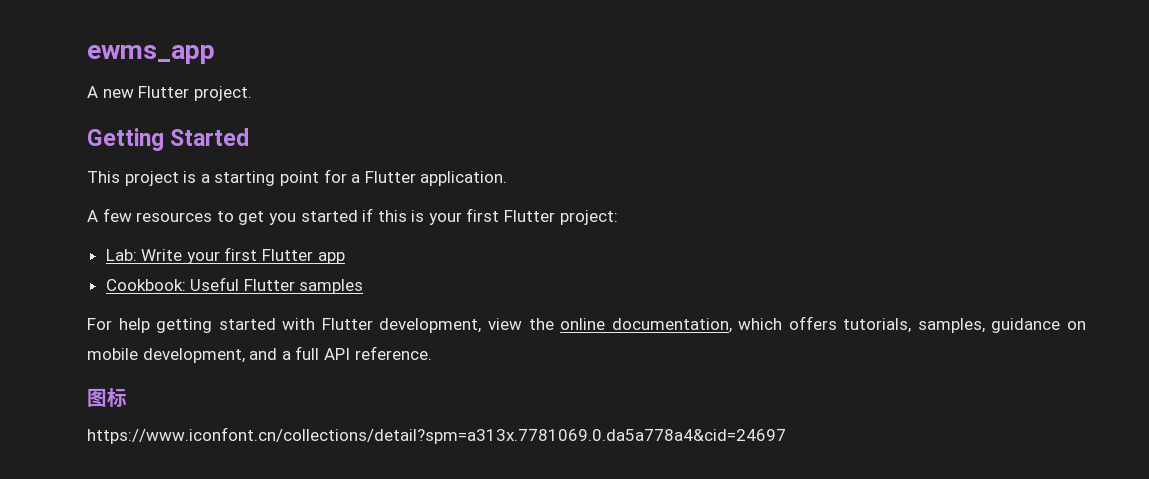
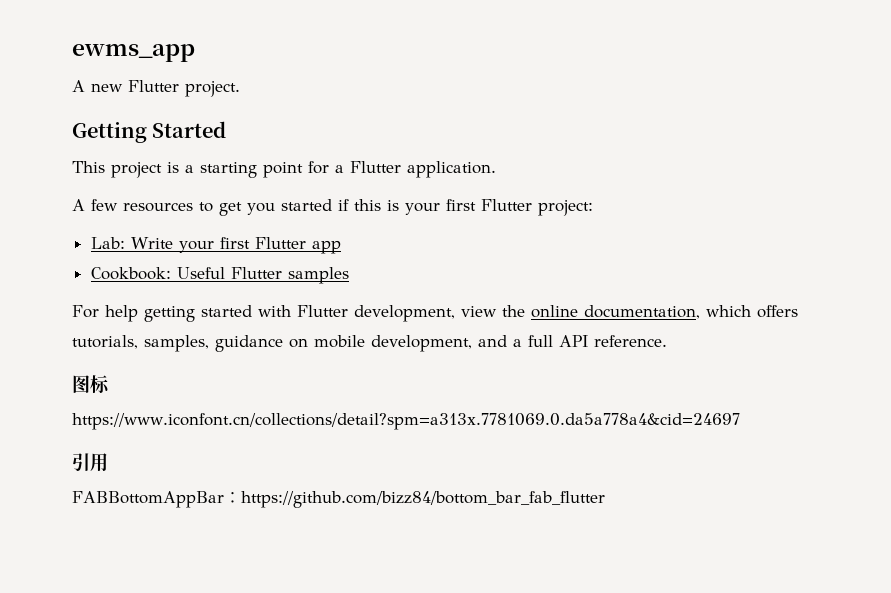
(786, 435) none -> [72,453,108,472] [72,491,605,508] // 引用 // FABBottomAppBar：https://github.com/bizz84/bottom_bar_fab_flutter

